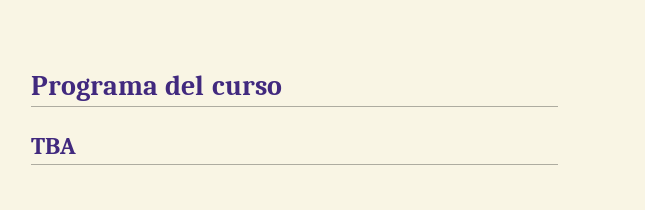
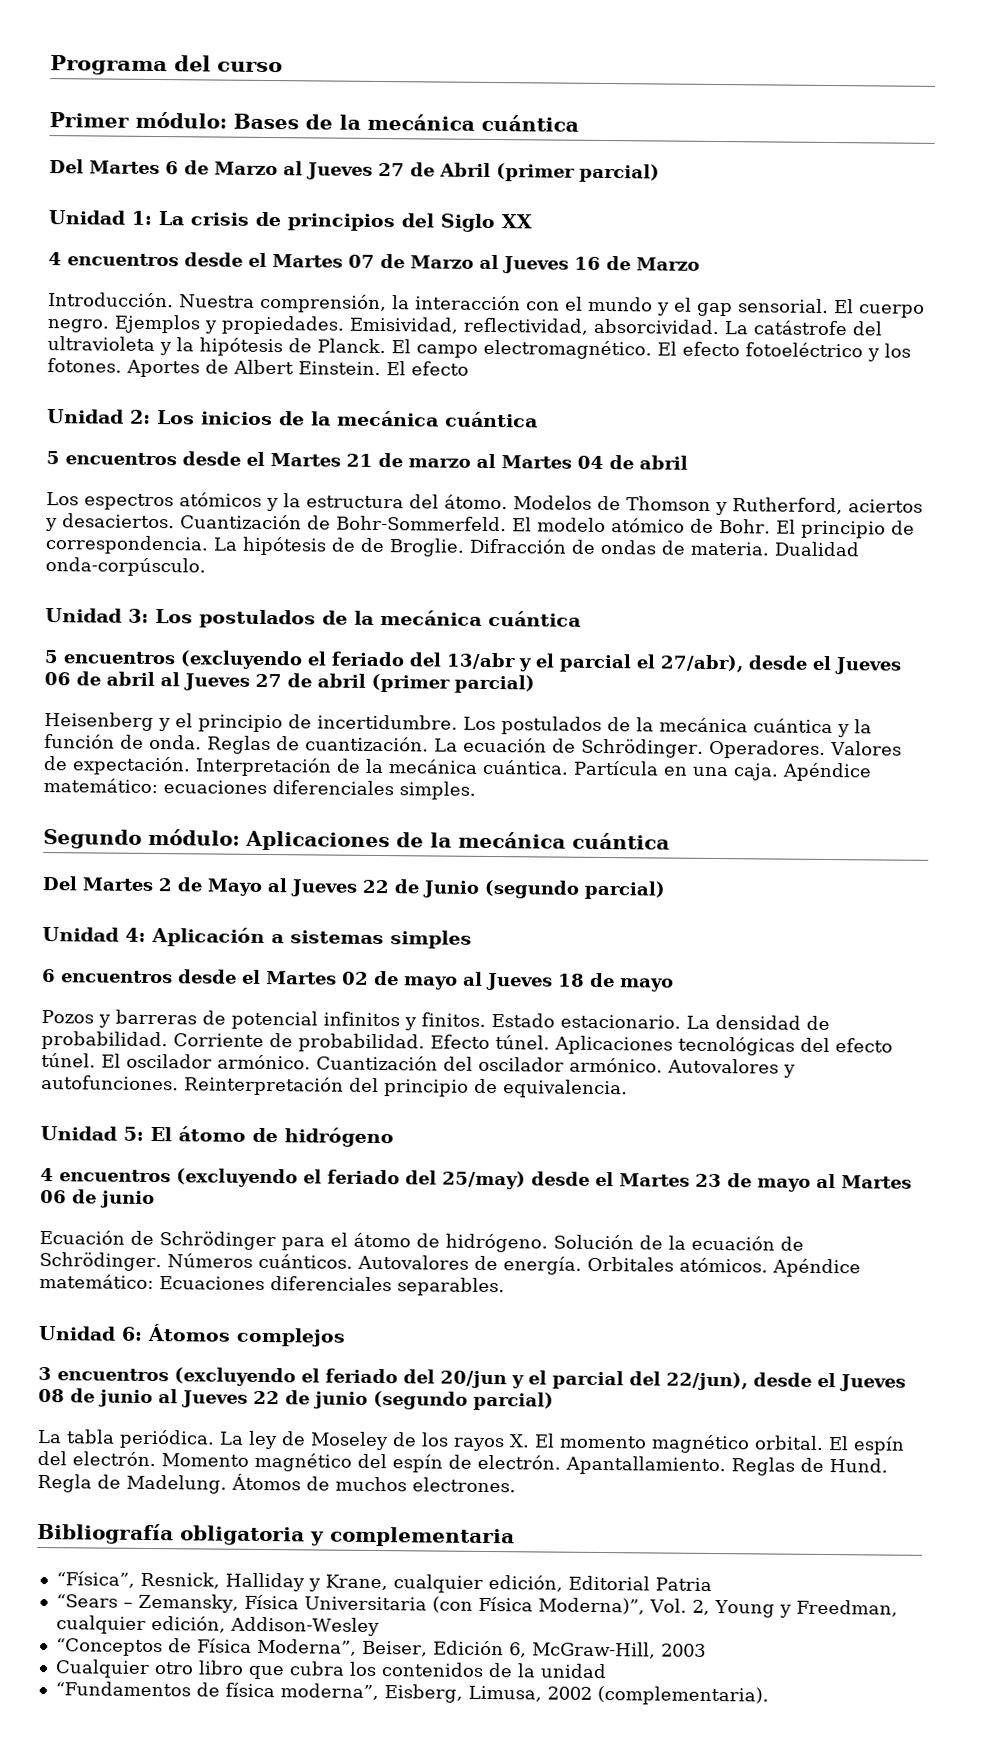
[31,138,76,154] TBA -> [49,111,579,132] [49,159,660,183] [48,210,532,233] [48,252,700,274] [48,292,925,318] [47,314,882,336] [47,336,911,362] [47,358,469,378] [47,409,538,428] [46,451,688,470] [46,492,923,516] [45,513,915,539] [45,535,860,557] [45,557,206,577] [45,608,581,629] [44,650,901,675] [44,671,535,694] [44,712,872,738] [44,734,902,759] [43,756,872,782] [43,778,476,800] [43,828,670,852] [42,876,665,900] [42,926,472,949] [42,969,674,992] [41,1009,830,1031] [41,1031,893,1056] [41,1053,796,1078] [41,1075,628,1099] [40,1126,394,1148] [40,1168,912,1192] [40,1189,155,1209] [39,1230,804,1253] [39,1252,861,1278] [39,1274,505,1297] [38,1323,346,1347] [38,1366,906,1392] [38,1388,554,1411] [37,1429,905,1455] [37,1450,888,1476] [37,1473,516,1494] [37,1522,515,1548] [55,1571,712,1593] [55,1593,898,1618] [55,1615,380,1637] [55,1638,706,1659] [54,1659,607,1680] [54,1681,769,1706] Primer módulo: Bases de la mecánica cuántica // Del Martes 6 de Marzo al Jueves 27 de Abril (primer parcial) // Unidad 1: La crisis de principios del Siglo XX // 4 encuentros desde el Martes 07 de Marzo al Jueves 16 de Marzo // Introducción. Nuestra comprensión, la interacción con el mundo y el gap sensorial. El cuerpo negro. Ejemplos y propiedades. Emisividad, reflectividad, absorcividad. La catástrofe del ultravioleta y la hipótesis de Planck. El campo electromagnético. El efecto fotoeléctrico y los fotones. Aportes de Albert Einstein. El efecto // Unidad 2: Los inicios de la mecánica cuántica // 5 encuentros desde el Martes 21 de marzo al Martes 04 de abril // Los espectros atómicos y la estructura del átomo. Modelos de Thomson y Rutherford, aciertos y desaciertos. Cuantización de Bohr-Sommerfeld. El modelo atómico de Bohr. El principio de correspondencia. La hipótesis de de Broglie. Difracción de ondas de materia. Dualidad onda-corpúsculo. // Unidad 3: Los postulados de la mecánica cuántica // 5 encuentros (excluyendo el feriado del 13/abr y el parcial el 27/abr), desde el Jueves 06 de abril al Jueves 27 de abril (primer parcial) // Heisenberg y el principio de incertidumbre. Los postulados de la mecánica cuántica y la función de onda. Reglas de cuantización. La ecuación de Schrödinger. Operadores. Valores de expectación. Interpretación de la mecánica cuántica. Partícula en una caja. Apéndice matemático: ecuaciones diferenciales simples. // Segundo módulo: Aplicaciones de la mecánica cuántica // Del Martes 2 de Mayo al Jueves 22 de Junio (segundo parcial) // Unidad 4: Aplicación a sistemas simples // 6 encuentros desde el Martes 02 de mayo al Jueves 18 de mayo // Pozos y barreras de potencial infinitos y finitos. Estado estacionario. La densidad de probabilidad. Corriente de probabilidad. Efecto túnel. Aplicaciones tecnológicas del efecto túnel. El oscilador armónico. Cuantización del oscilador armónico. Autovalores y autofunciones. Reinterpretación del principio de equivalencia. // Unidad 5: El átomo de hidrógeno // 4 encuentros (excluyendo el feriado del 25/may) desde el Martes 23 de mayo al Martes 06 de junio // Ecuación de Schrödinger para el átomo de hidrógeno. Solución de la ecuación de Schrödinger. Números cuánticos. Autovalores de energía. Orbitales atómicos. Apéndice matemático: Ecuaciones diferenciales separables. // Unidad 6: Átomos complejos // 3 encuentros (excluyendo el feriado del 20/jun y el parcial del 22/jun), desde el Jueves 08 de junio al Jueves 22 de junio (segundo parcial) // La tabla periódica. La ley de Moseley de los rayos X. El momento magnético orbital. El espín del electrón. Momento magnético del espín de electrón. Apantallamiento. Reglas de Hund. Regla de Madelung. Átomos de muchos electrones. // Bibliografía obligatoria y complementaria // “Física”, Resnick, Halliday y Krane, cualquier edición, Editorial Patria // “Sears – Zemansky, Física Universitaria (con Física Moderna)”, Vol. 2, Young y Freedman, cualquier edición, Addison-Wesley // “Conceptos de Física Moderna”, Beiser, Edición 6, McGraw-Hill, 2003 // Cualquier otro libro que cubra los contenidos de la unidad // “Fundamentos de física moderna”, Eisberg, Limusa, 2002 (complementaria).

